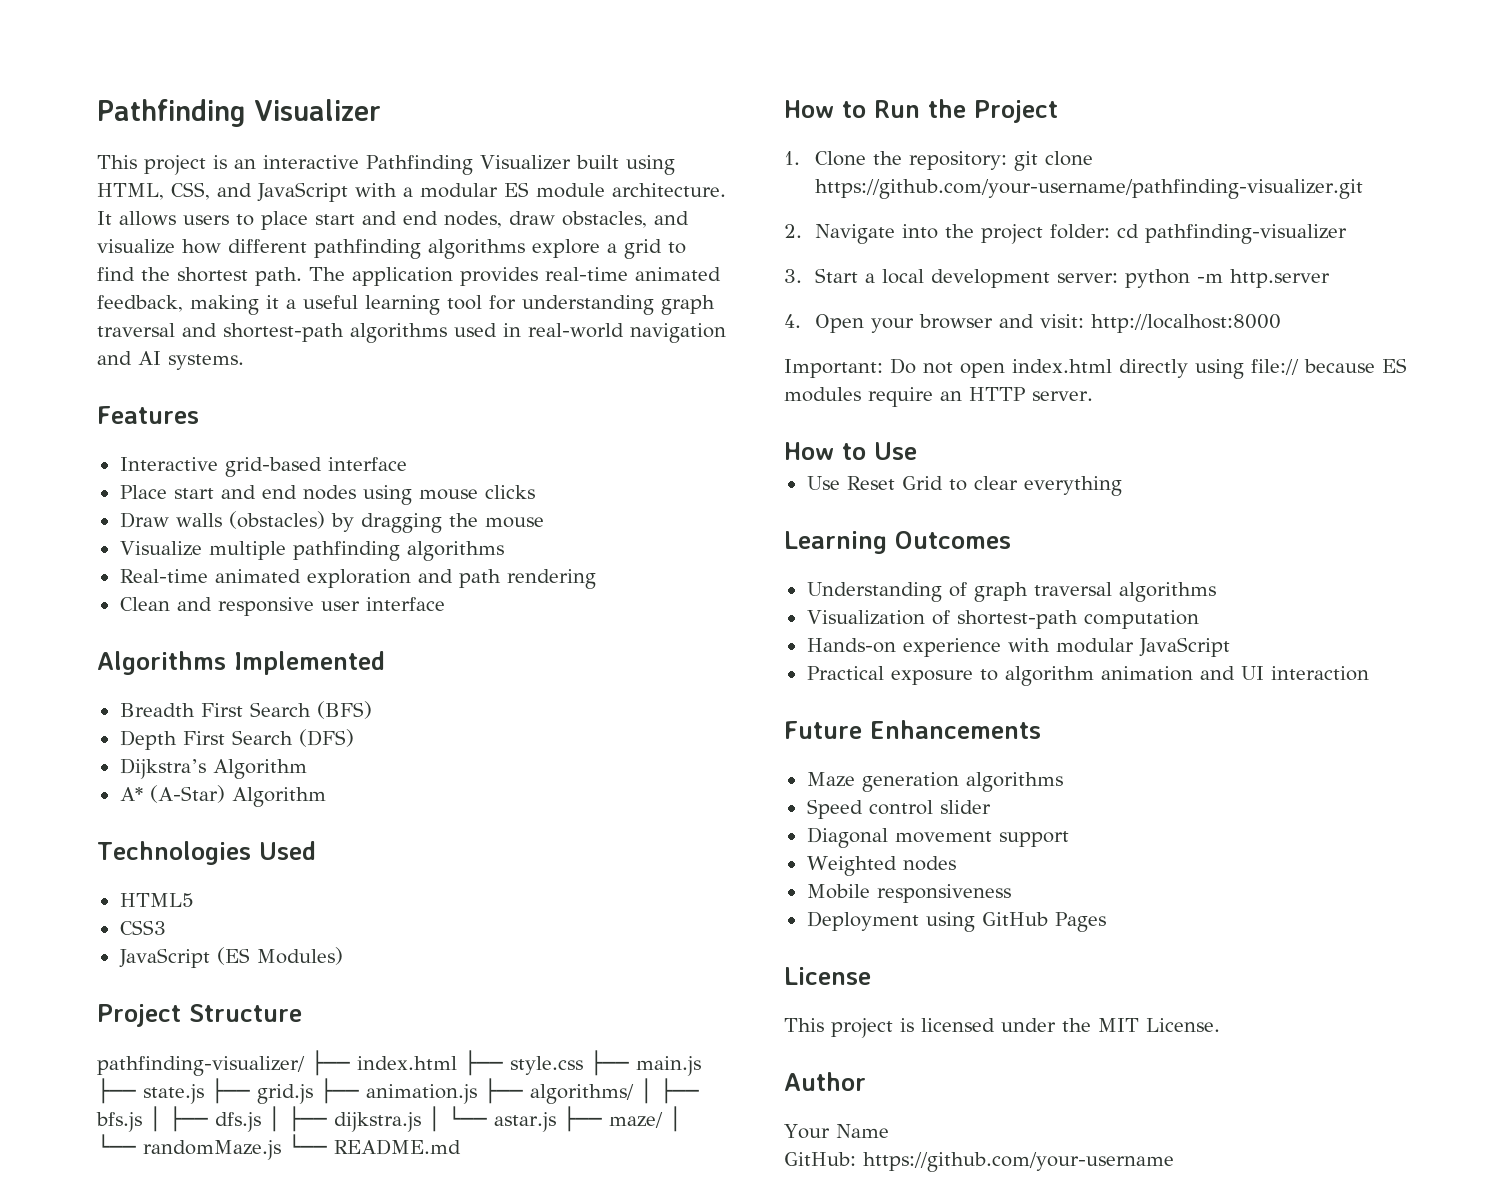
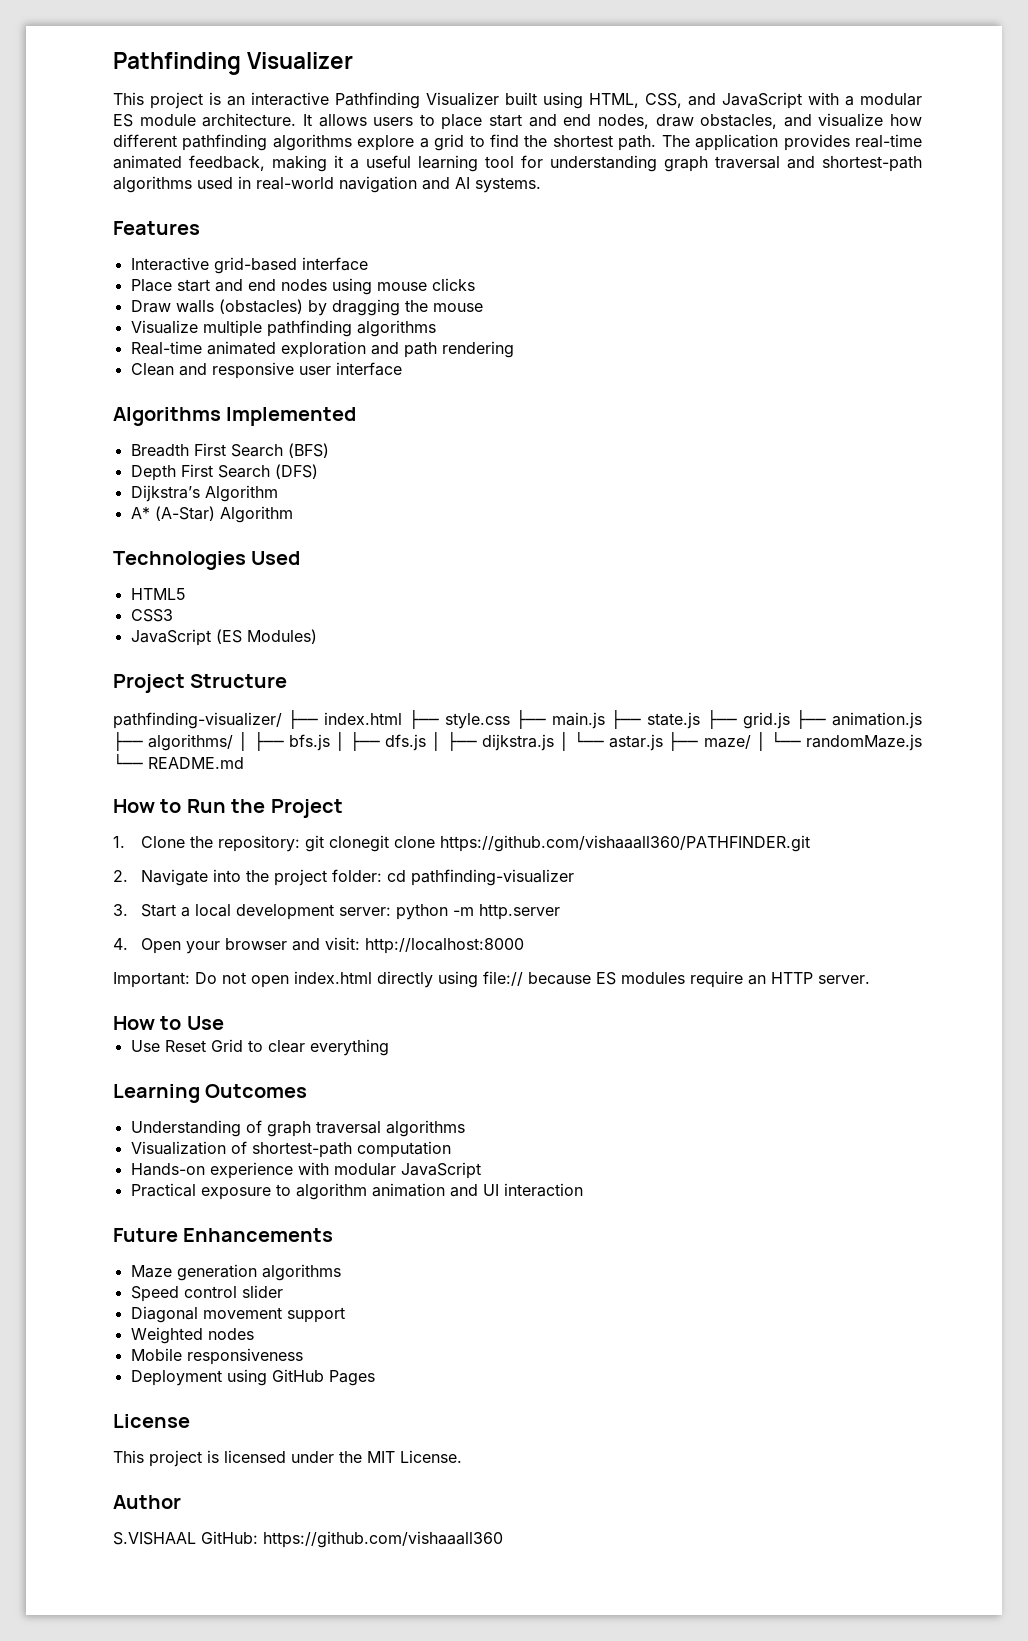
[1044,151,1093,166] [814,179,1363,199] clone https://github.com/your-username/pathfinding-visualizer.git -> [329,835,811,852] clonegit clone https://github.com/vishaaall360/PATHFINDER.git
[784,1124,889,1139] [784,1152,1174,1172] Your Name // GitHub: https://github.com/your-username -> [113,1531,503,1548] S.VISHAAL GitHub: https://github.com/vishaaall360

